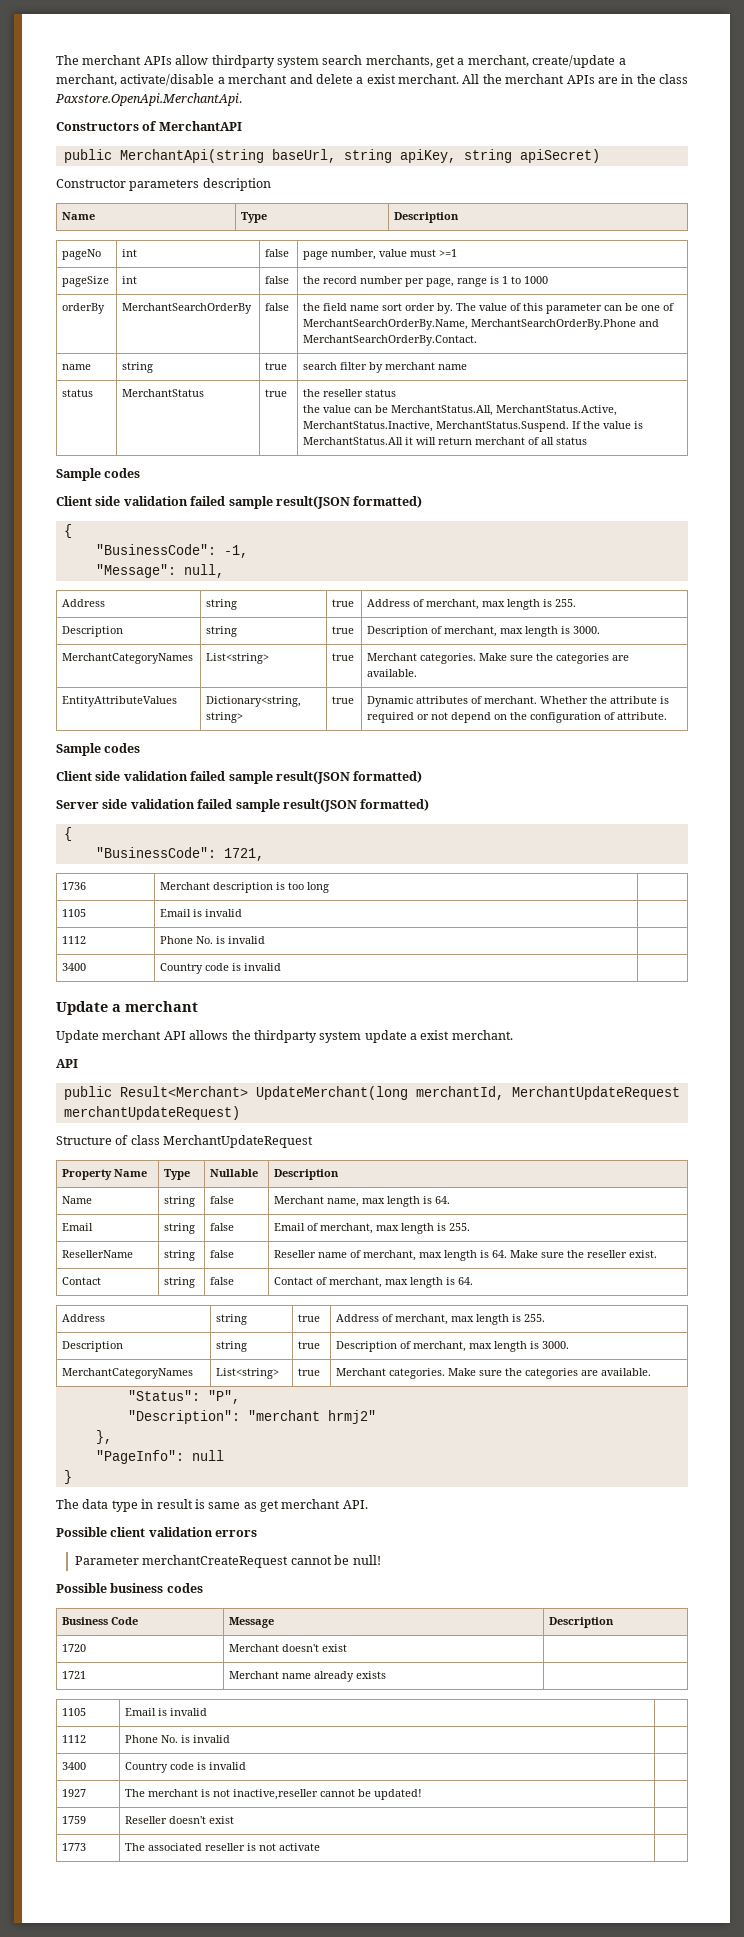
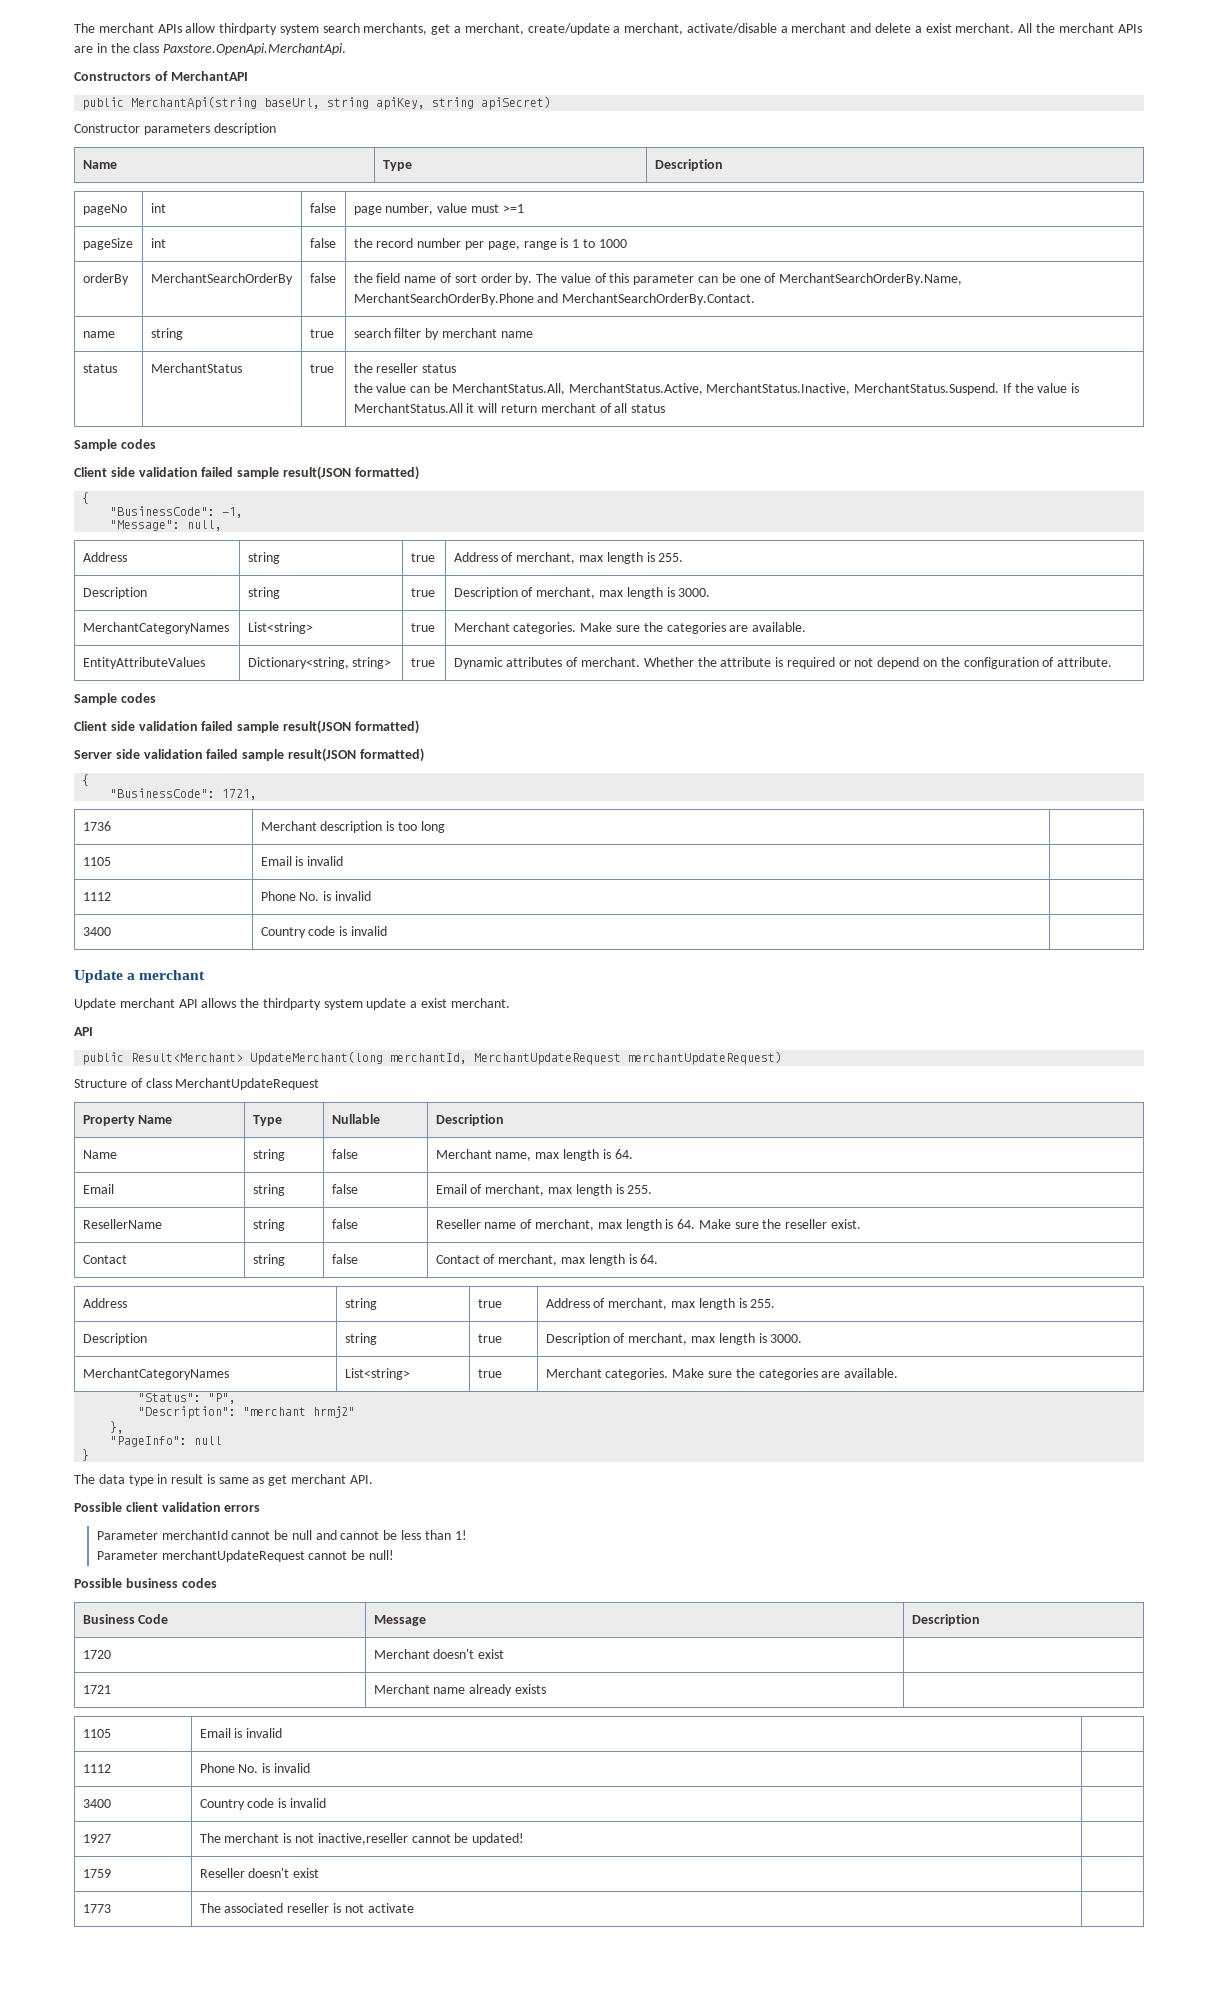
(380, 308) none -> [439,273,452,283] of
[142,1555,289,1568] merchantCreateRequest -> [161,1530,467,1540] [96,1550,305,1562] merchantId cannot be null and cannot be less than 1! // Parameter merchantUpdateRequest

